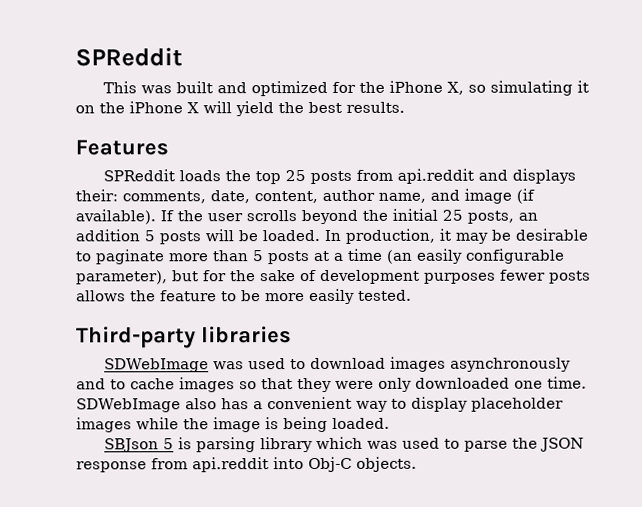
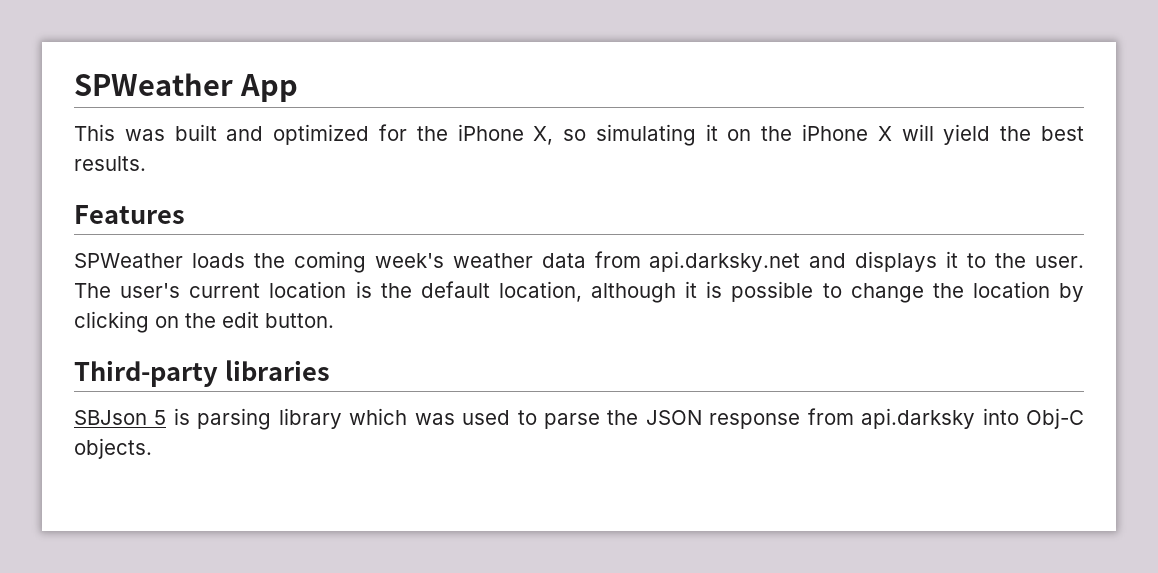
[75,47,183,67] SPReddit -> [74,73,298,102] SPWeather App
[103,169,176,182] SPReddit -> [74,253,183,268] SPWeather
[255,168,577,185] [75,188,535,204] [75,208,538,225] [75,228,588,245] [75,248,565,265] [76,269,591,285] [76,288,412,305] [76,326,292,349] [104,356,572,373] [76,376,587,393] [76,396,564,413] [76,416,390,433] top 25 posts from api.reddit and displays their: comments, date, content, author name, and image (if available). If the user scrolls beyond the initial 25 posts, an addition 5 posts will be loaded. In production, it may be desirable to paginate more than 5 posts at a time (an easily configurable parameter), but for the sake of development purposes fewer posts allows the feature to be more easily tested. // Third-party libraries // SDWebImage was used to download images asynchronously and to cache images so that they were only downloaded one time. SDWebImage also has a convenient way to display placeholder images while the image is being loaded. -> [293,251,1084,273] [74,281,1084,303] [74,311,334,333] [74,360,330,387] coming week's weather data from api.darksky.net and displays it to the user. The user's current location is the default location, although it is possible to change the location by clicking on the edit button. // Third-party libraries
[192,457,269,473] api.reddit -> [861,408,976,429] api.darksky

